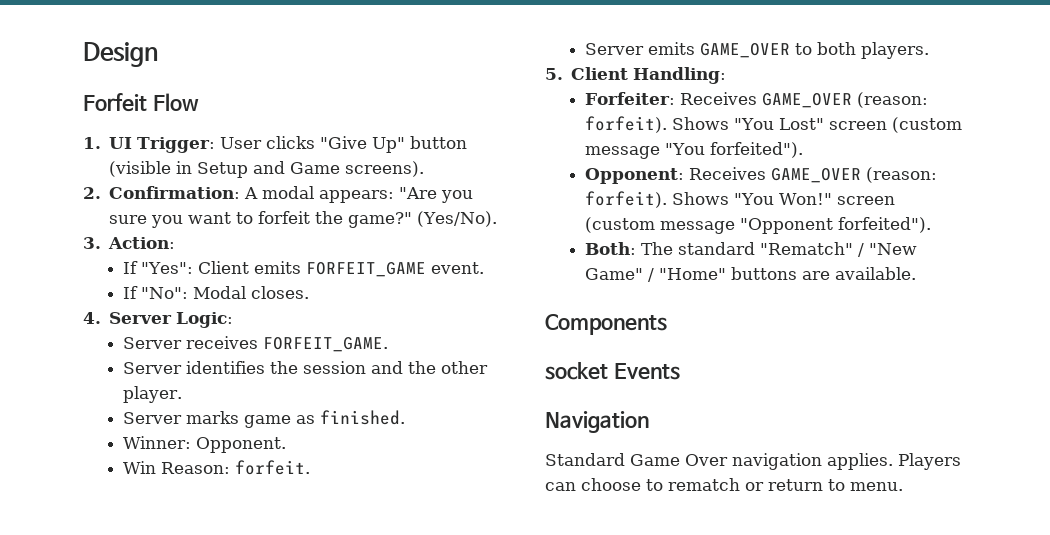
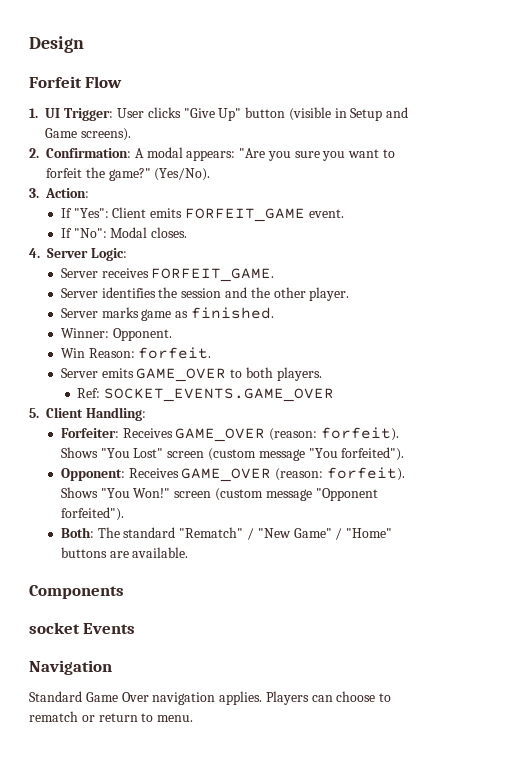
(929, 50) none -> [77,388,335,402] // Ref: SOCKET_EVENTS.GAME_OVER

